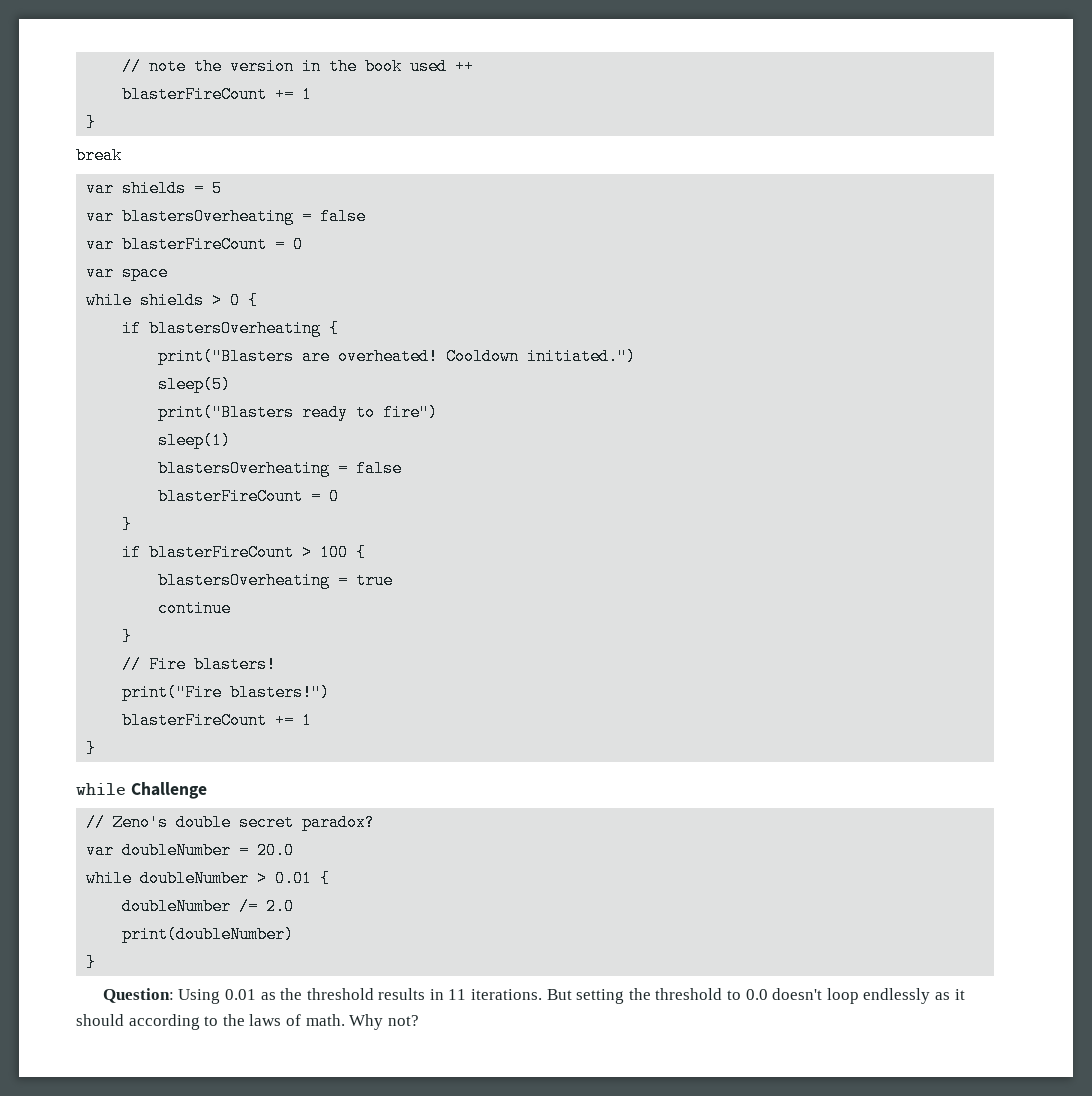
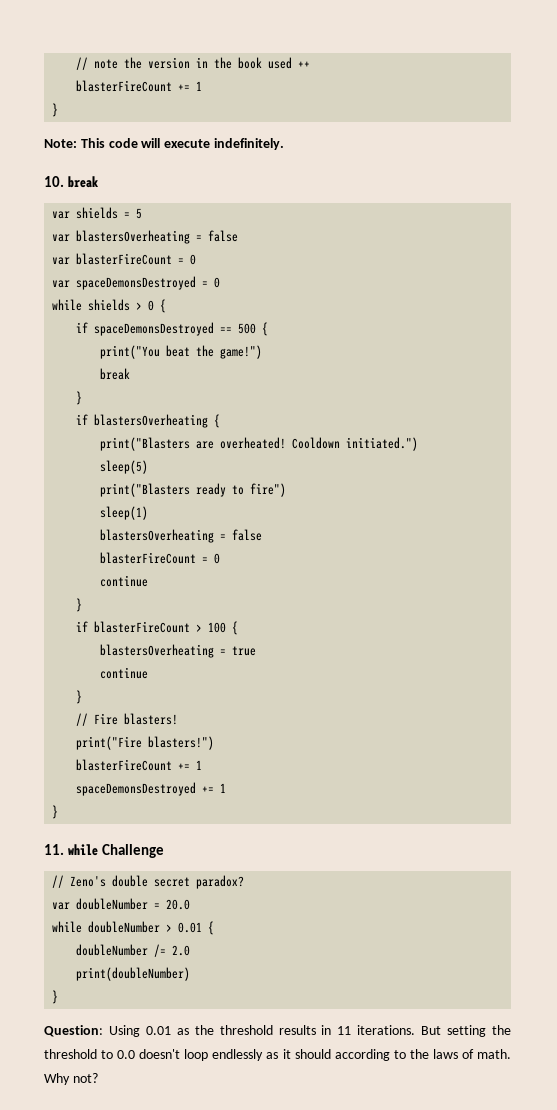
(97, 122) none -> [44,138,284,150] [44,176,64,187] Note: This code will execute indefinitely. // 10.
[122,264,169,281] space -> [76,276,221,290] spaceDemonsDestroyed = 0
(259, 300) none -> [76,322,269,336] [100,345,263,359] [100,368,131,380] [76,391,83,405] // if spaceDemonsDestroyed == 500 { // print("You beat the game!") // break // }
(340, 496) none -> [100,575,149,587] // continue
[86,740,97,757] // } // -> [76,782,227,796] [52,805,59,819] [44,844,64,855] // spaceDemonsDestroyed += 1 // } // 11.

